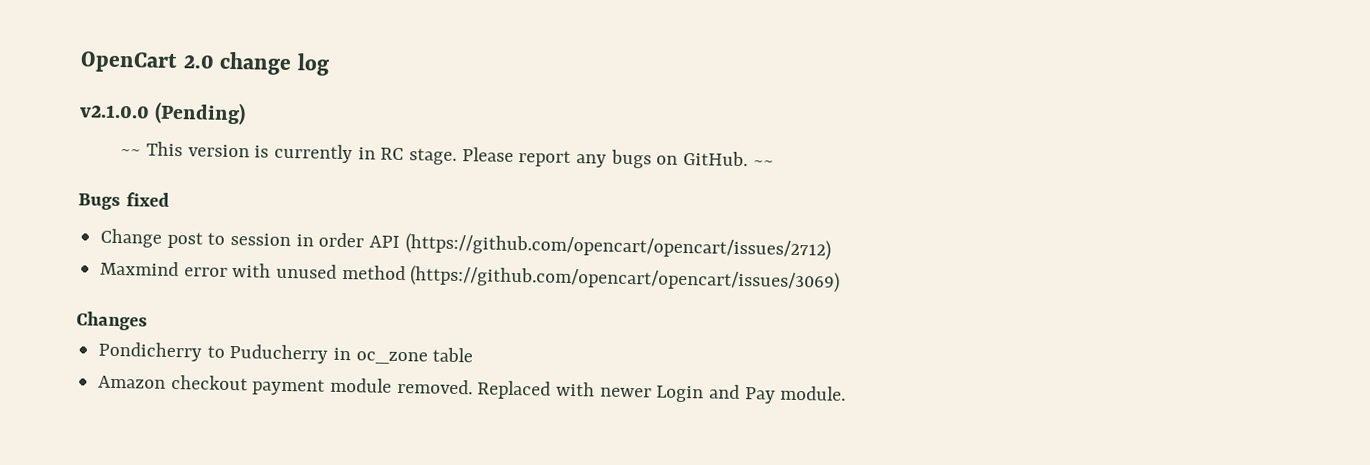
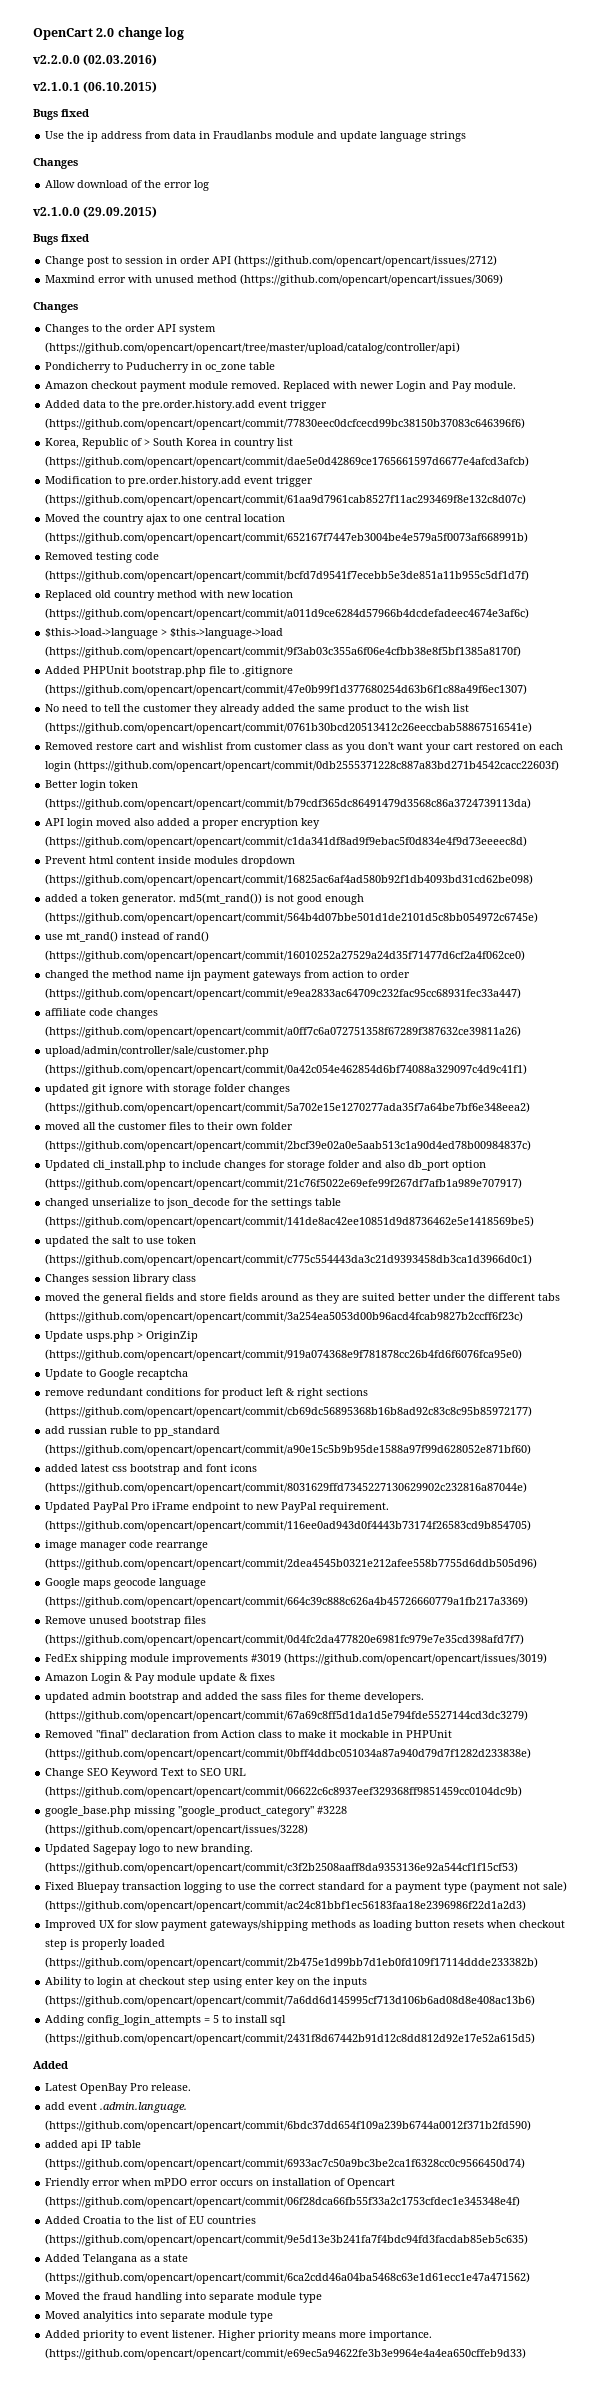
[79,101,247,126] [120,141,774,169] v2.1.0.0 (Pending) // ~~ This version is currently in RC stage. Please report any bugs on GitHub. ~~ -> [33,54,158,66] [33,81,158,93] [33,109,89,120] [45,131,467,142] [33,158,78,169] [45,180,210,191] [33,206,158,218] v2.2.0.0 (02.03.2016) // v2.1.0.1 (06.10.2015) // Bugs fixed // Use the ip address from data in Fraudlanbs module and update language strings // Changes // Allow download of the error log // v2.1.0.0 (29.09.2015)
(148, 321) none -> [45,324,217,335] [45,342,461,354] // Changes to the order API system (https://github.com/opencart/opencart/tree/master/upload/catalog/controller/api)
(847, 393) none -> [45,400,328,411] [45,418,526,430] [45,438,294,449] [45,456,530,468] [45,476,314,487] [45,494,527,506] [45,514,286,525] [45,532,529,544] [45,552,160,563] [45,570,530,582] [45,590,294,601] [45,608,530,620] [45,628,284,639] [45,646,522,658] [45,666,294,677] [45,684,528,696] [45,704,470,715] [45,722,533,734] [45,742,564,753] [45,760,560,772] [45,780,139,791] [45,798,532,810] [45,818,321,829] [45,836,528,848] [45,856,296,867] [45,874,534,886] [45,893,365,905] [45,912,539,924] [45,931,210,942] [45,950,526,962] [45,970,411,981] [45,988,522,1000] [45,1008,159,1019] [45,1026,522,1038] [45,1046,270,1057] [45,1064,528,1076] [45,1084,291,1095] [45,1102,531,1114] [45,1122,294,1130] [45,1140,532,1152] [45,1160,487,1171] [45,1178,523,1190] [45,1198,342,1209] [45,1216,535,1228] [45,1236,197,1247] [45,1254,533,1266] [45,1274,197,1285] [45,1293,561,1304] [45,1311,524,1323] [45,1331,199,1342] [45,1349,523,1361] [45,1369,189,1380] [45,1388,369,1399] [45,1406,533,1418] [45,1426,221,1437] [45,1444,532,1456] [45,1464,258,1475] [45,1482,528,1494] [45,1502,390,1513] [45,1520,532,1532] [45,1540,209,1551] [45,1558,538,1570] [45,1578,207,1589] [45,1596,529,1608] [45,1616,207,1627] [45,1634,525,1646] [45,1653,548,1665] [45,1673,276,1684] [45,1692,425,1703] [45,1710,529,1722] [45,1730,453,1738] [45,1748,532,1760] [45,1768,247,1779] [45,1786,523,1798] [45,1806,348,1817] [45,1824,309,1836] [45,1844,254,1855] [45,1862,519,1874] [45,1881,568,1893] [45,1900,527,1912] [45,1920,566,1931] [45,1939,166,1950] [45,1957,539,1969] [45,1977,368,1988] [45,1995,536,2007] [45,2015,287,2026] [45,2033,536,2045] [33,2061,68,2069] [45,2083,192,2094] [45,2102,188,2113] [45,2120,532,2132] [45,2140,142,2151] [45,2158,526,2170] [45,2178,396,2189] [45,2196,521,2208] [45,2216,257,2224] [45,2234,529,2246] [45,2254,189,2265] [45,2272,531,2284] [45,2292,323,2303] [45,2311,274,2322] [45,2330,433,2341] [45,2348,527,2360] // Added data to the pre.order.history.add event trigger (https://github.com/opencart/opencart/commit/77830eec0dcfcecd99bc38150b37083c646396f6) // Korea, Republic of > South Korea in country list (https://github.com/opencart/opencart/commit/dae5e0d42869ce1765661597d6677e4afcd3afcb) // Modification to pre.order.history.add event trigger (https://github.com/opencart/opencart/commit/61aa9d7961cab8527f11ac293469f8e132c8d07c) // Moved the country ajax to one central location (https://github.com/opencart/opencart/commit/652167f7447eb3004be4e579a5f0073af668991b) // Removed testing code (https://github.com/opencart/opencart/commit/bcfd7d9541f7ecebb5e3de851a11b955c5df1d7f) // Replaced old country method with new location (https://github.com/opencart/opencart/commit/a011d9ce6284d57966b4dcdefadeec4674e3af6c) // $this->load->language > $this->language->load (https://github.com/opencart/opencart/commit/9f3ab03c355a6f06e4cfbb38e8f5bf1385a8170f) // Added PHPUnit bootstrap.php file to .gitignore (https://github.com/opencart/opencart/commit/47e0b99f1d377680254d63b6f1c88a49f6ec1307) // No need to tell the customer they already added the same product to the wish list (https://github.com/opencart/opencart/commit/0761b30bcd20513412c26eeccbab58867516541e) // Removed restore cart and wishlist from customer class as you don't want your cart restored on each login (https://github.com/opencart/opencart/commit/0db2555371228c887a83bd271b4542cacc22603f) // Better login token (https://github.com/opencart/opencart/commit/b79cdf365dc86491479d3568c86a3724739113da) // API login moved also added a proper encryption key (https://github.com/opencart/opencart/commit/c1da341df8ad9f9ebac5f0d834e4f9d73eeeec8d) // Prevent html content inside modules dropdown (https://github.com/opencart/opencart/commit/16825ac6af4ad580b92f1db4093bd31cd62be098) // added a token generator. md5(mt_rand()) is not good enough (https://github.com/opencart/opencart/commit/564b4d07bbe501d1de2101d5c8bb054972c6745e) // use mt_rand() instead of rand() (https://github.com/opencart/opencart/commit/16010252a27529a24d35f71477d6cf2a4f062ce0) // changed the method name ijn payment gateways from action to order (https://github.com/opencart/opencart/commit/e9ea2833ac64709c232fac95cc68931fec33a447) // affiliate code changes (https://github.com/opencart/opencart/commit/a0ff7c6a072751358f67289f387632ce39811a26) // upload/admin/controller/sale/customer.php (https://github.com/opencart/opencart/commit/0a42c054e462854d6bf74088a329097c4d9c41f1) // updated git ignore with storage folder changes (https://github.com/opencart/opencart/commit/5a702e15e1270277ada35f7a64be7bf6e348eea2) // moved all the customer files to their own folder (https://github.com/opencart/opencart/commit/2bcf39e02a0e5aab513c1a90d4ed78b00984837c) // Updated cli_install.php to include changes for storage folder and also db_port option (https://github.com/opencart/opencart/commit/21c76f5022e69efe99f267df7afb1a989e707917) // changed unserialize to json_decode for the settings table (https://github.com/opencart/opencart/commit/141de8ac42ee10851d9d8736462e5e1418569be5) // updated the salt to use token (https://github.com/opencart/opencart/commit/c775c554443da3c21d9393458db3ca1d3966d0c1) // Changes session library class // moved the general fields and store fields around as they are suited better under the different tabs (https://github.com/opencart/opencart/commit/3a254ea5053d00b96acd4fcab9827b2ccff6f23c) // Update usps.php > OriginZip (https://github.com/opencart/opencart/commit/919a074368e9f781878cc26b4fd6f6076fca95e0) // Update to Google recaptcha // remove redundant conditions for product left & right sections (https://github.com/opencart/opencart/commit/cb69dc56895368b16b8ad92c83c8c95b85972177) // add russian ruble to pp_standard (https://github.com/opencart/opencart/commit/a90e15c5b9b95de1588a97f99d628052e871bf60) // added latest css bootstrap and font icons (https://github.com/opencart/opencart/commit/8031629ffd7345227130629902c232816a87044e) // Updated PayPal Pro iFrame endpoint to new PayPal requirement. (https://github.com/opencart/opencart/commit/116ee0ad943d0f4443b73174f26583cd9b854705) // image manager code rearrange (https://github.com/opencart/opencart/commit/2dea4545b0321e212afee558b7755d6ddb505d96) // Google maps geocode language (https://github.com/opencart/opencart/commit/664c39c888c626a4b45726660779a1fb217a3369) // Remove unused bootstrap files (https://github.com/opencart/opencart/commit/0d4fc2da477820e6981fc979e7e35cd398afd7f7) // FedEx shipping module improvements #3019 (https://github.com/opencart/opencart/issues/3019) // Amazon Login & Pay module update & fixes // updated admin bootstrap and added the sass files for theme developers. (https://github.com/opencart/opencart/commit/67a69c8ff5d1da1d5e794fde5527144cd3dc3279) // Removed "final" declaration from Action class to make it mockable in PHPUnit (https://github.com/opencart/opencart/commit/0bff4ddbc051034a87a940d79d7f1282d233838e) // Change SEO Keyword Text to SEO URL (https://github.com/opencart/opencart/commit/06622c6c8937eef329368ff9851459cc0104dc9b) // google_base.php missing "google_product_category" #3228 (https://github.com/opencart/opencart/issues/3228) // Updated Sagepay logo to new branding. (https://github.com/opencart/opencart/commit/c3f2b2508aaff8da9353136e92a544cf1f15cf53) // Fixed Bluepay transaction logging to use the correct standard for a payment type (payment not sale) (https://github.com/opencart/opencart/commit/ac24c81bbf1ec56183faa18e2396986f22d1a2d3) // Improved UX for slow payment gateways/shipping methods as loading button resets when checkout step is properly loaded (https://github.com/opencart/opencart/commit/2b475e1d99bb7d1eb0fd109f17114ddde233382b) // Ability to login at checkout step using enter key on the inputs (https://github.com/opencart/opencart/commit/7a6dd6d145995cf713d106b6ad08d8e408ac13b6) // Adding config_login_attempts = 5 to install sql (https://github.com/opencart/opencart/commit/2431f8d67442b91d12c8dd812d92e17e52a615d5) // Added // Latest OpenBay Pro release. // add event .admin.language. (https://github.com/opencart/opencart/commit/6bdc37dd654f109a239b6744a0012f371b2fd590) // added api IP table (https://github.com/opencart/opencart/commit/6933ac7c50a9bc3be2ca1f6328cc0c9566450d74) // Friendly error when mPDO error occurs on installation of Opencart (https://github.com/opencart/opencart/commit/06f28dca66fb55f33a2c1753cfdec1e345348e4f) // Added Croatia to the list of EU countries (https://github.com/opencart/opencart/commit/9e5d13e3b241fa7f4bdc94fd3facdab85eb5c635) // Added Telangana as a state (https://github.com/opencart/opencart/commit/6ca2cdd46a04ba5468c63e1d61ecc1e47a471562) // Moved the fraud handling into separate module type // Moved analyitics into separate module type // Added priority to event listener. Higher priority means more importance. (https://github.com/opencart/opencart/commit/e69ec5a94622fe3b3e9964e4a4ea650cffeb9d33)

